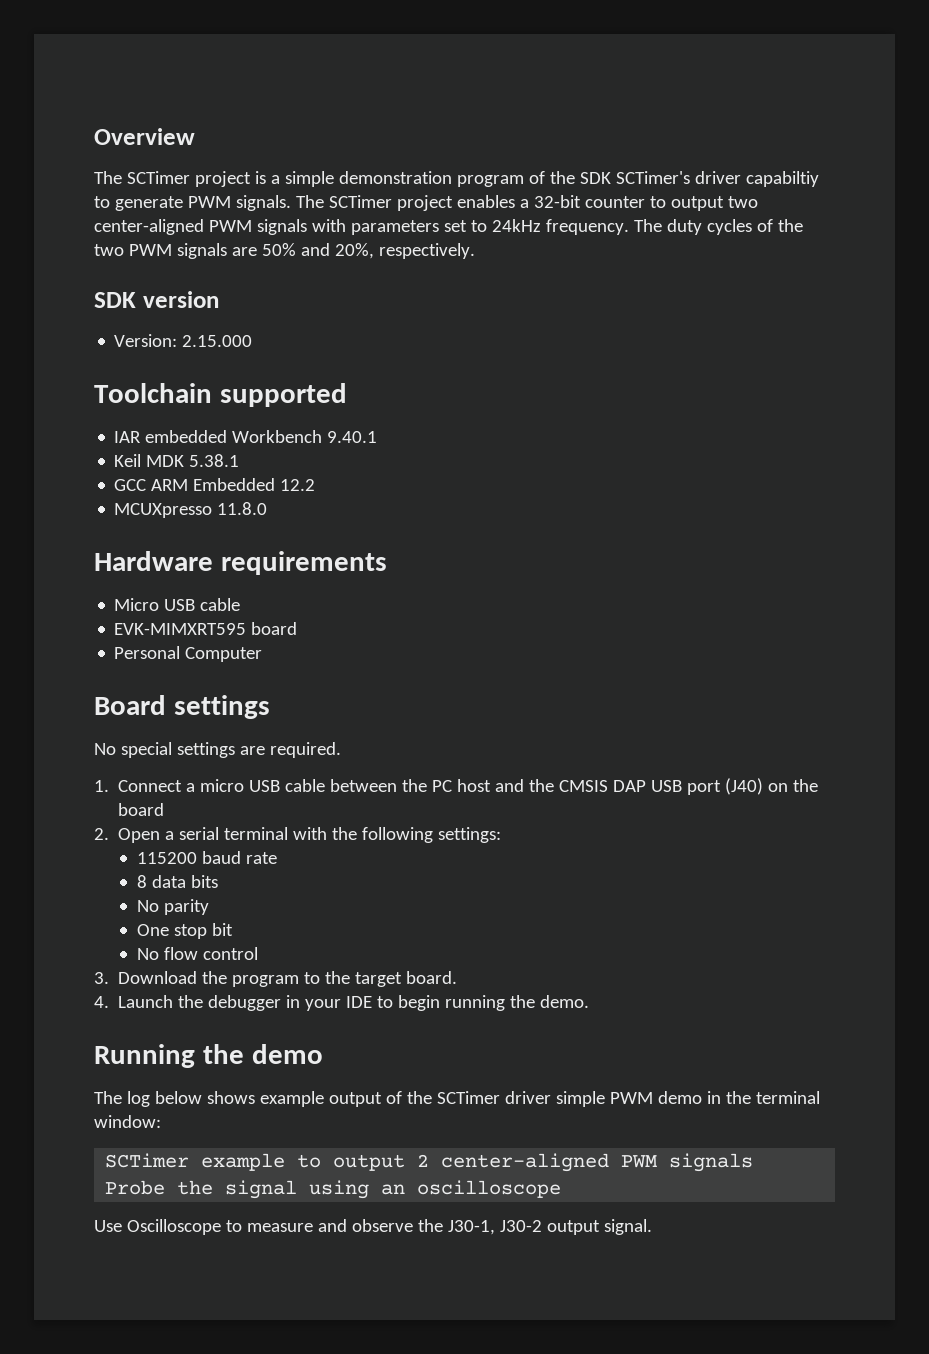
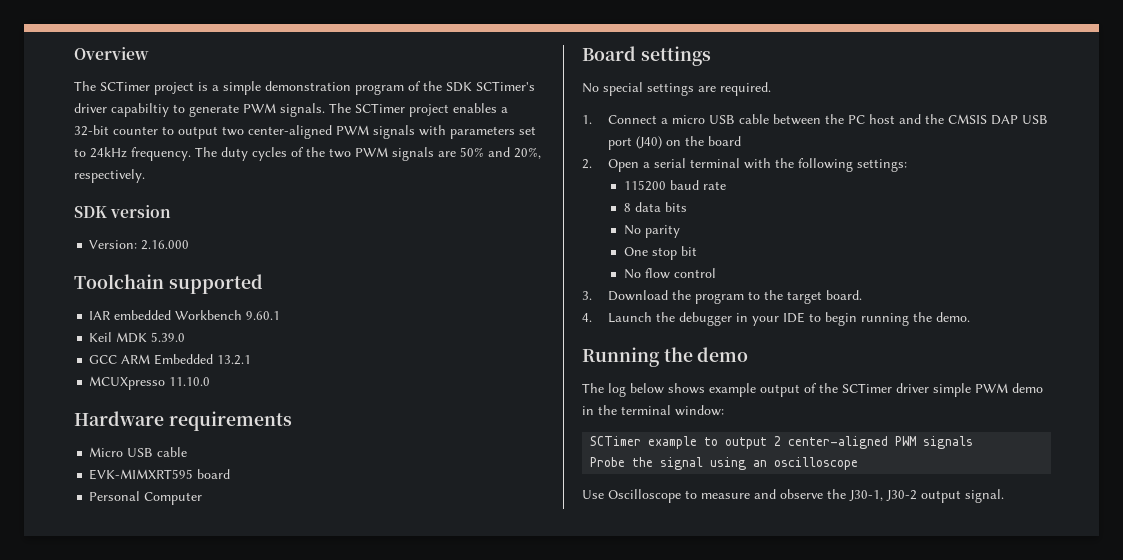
[182,335,253,347] 2.15.000 -> [141,240,190,250] 2.16.000
[327,431,378,443] 9.40.1 -> [246,311,281,320] 9.60.1
[189,454,240,467] 5.38.1 -> [151,332,186,342] 5.39.0
[280,479,316,491] 12.2 -> [217,355,252,365] 13.2.1
[217,502,268,515] 11.8.0 -> [169,377,211,386] 11.10.0

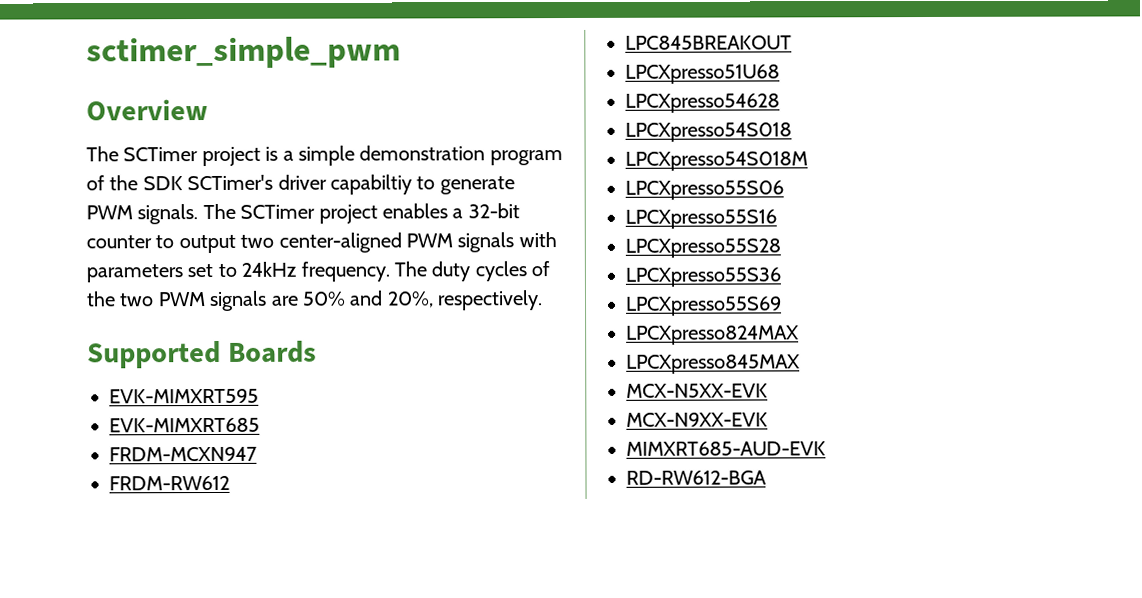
(74, 53) none -> [86,36,401,69] sctimer_simple_pwm //
[74,205,172,218] [89,240,190,250] [74,274,263,294] [89,310,281,320] [89,332,186,343] [89,354,252,365] [89,376,211,390] [74,411,292,431] [89,447,188,457] [89,469,231,480] [89,491,203,505] [582,46,711,66] [582,82,771,96] [582,114,1049,125] [608,136,742,150] [582,158,908,172] [623,180,726,191] [623,202,687,212] [623,225,680,238] [623,246,697,260] [623,268,716,279] [582,290,863,304] [582,312,971,326] [582,347,749,367] [582,383,1043,397] [582,405,724,416] [590,436,974,449] [590,457,859,470] [582,489,1004,503] SDK version // Version: 2.16.000 // Toolchain supported // IAR embedded Workbench 9.60.1 // Keil MDK 5.39.0 // GCC ARM Embedded 13.2.1 // MCUXpresso 11.10.0 // Hardware requirements // Micro USB cable // EVK-MIMXRT595 board // Personal Computer // Board settings // No special settings are required. // 1. Connect a micro USB cable between the PC host and the CMSIS DAP USB port (J40) on the board // 2. Open a serial terminal with the following settings: // 115200 baud rate // 8 data bits // No parity // One stop bit // No flow control // 3. Download the program to the target board. // 4. Launch the debugger in your IDE to begin running the demo. // Running the demo // The log below shows example output of the SCTimer driver simple PWM demo in the terminal window: // SCTimer example to output 2 center-aligned PWM signals // Probe the signal using an oscilloscope // Use Oscilloscope to measure and observe the J30-1, J30-2 output signal. -> [87,340,317,369] [109,388,259,404] [109,417,260,433] [109,446,257,462] [109,475,230,491] [625,35,792,50] [625,64,780,84] [625,93,780,113] [625,122,792,142] [625,151,808,171] [625,180,784,200] [625,209,777,229] [625,238,781,258] [625,267,781,287] [625,296,782,316] [626,325,799,345] [626,354,800,374] [626,383,768,398] [626,412,768,427] [626,441,826,456] [626,470,767,485] Supported Boards // EVK-MIMXRT595 // EVK-MIMXRT685 // FRDM-MCXN947 // FRDM-RW612 // LPC845BREAKOUT // LPCXpresso51U68 // LPCXpresso54628 // LPCXpresso54S018 // LPCXpresso54S018M // LPCXpresso55S06 // LPCXpresso55S16 // LPCXpresso55S28 // LPCXpresso55S36 // LPCXpresso55S69 // LPCXpresso824MAX // LPCXpresso845MAX // MCX-N5XX-EVK // MCX-N9XX-EVK // MIMXRT685-AUD-EVK // RD-RW612-BGA

